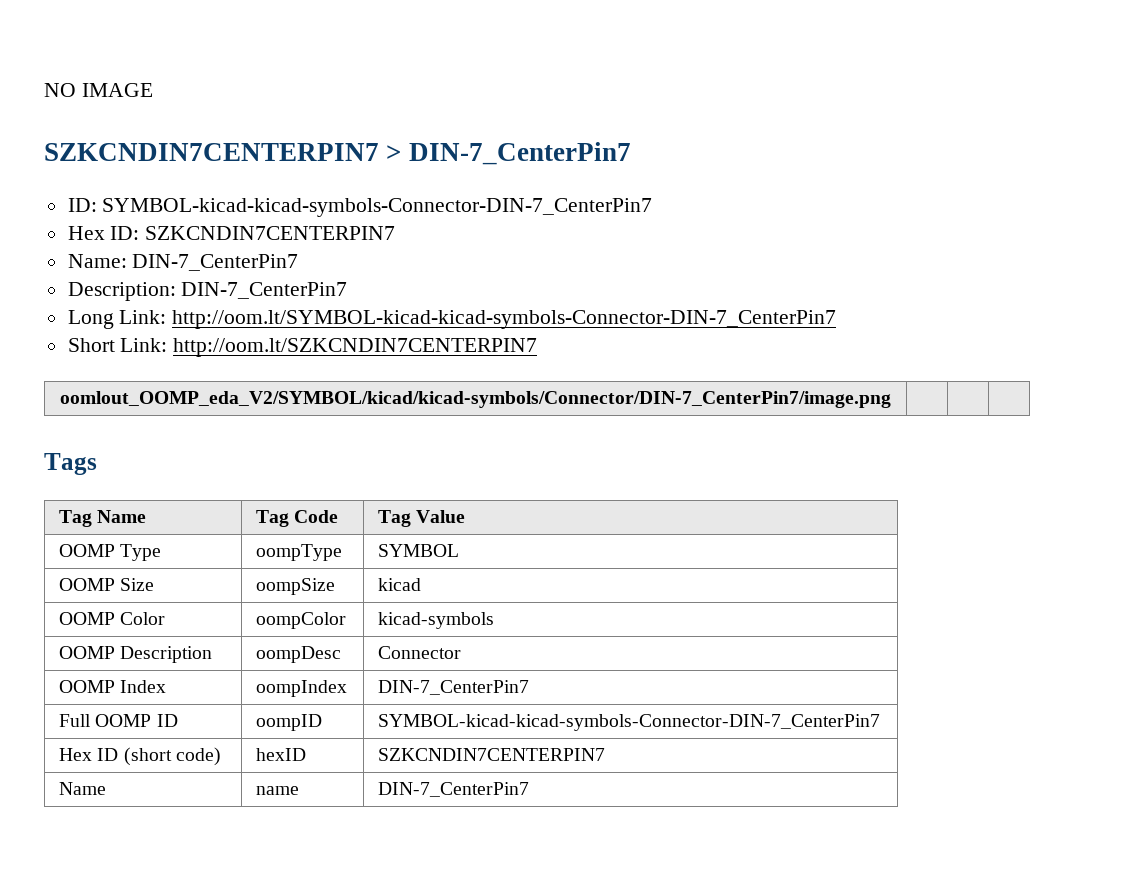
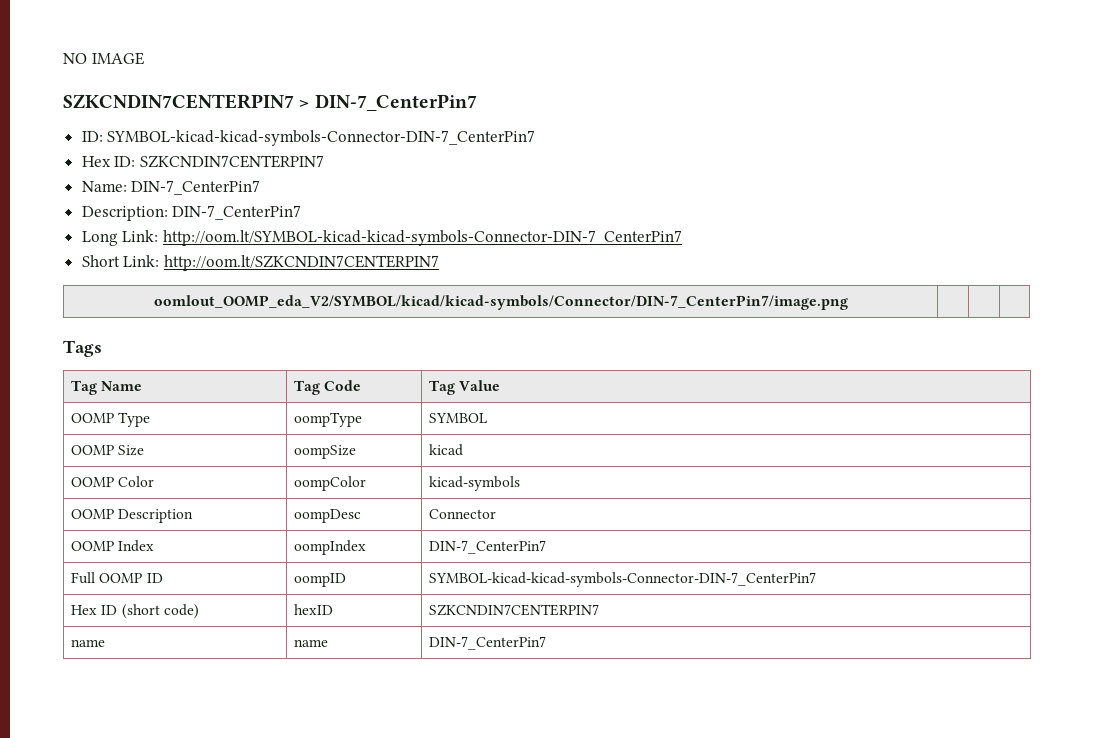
[59,782,107,795] Name -> [71,639,106,647] name

